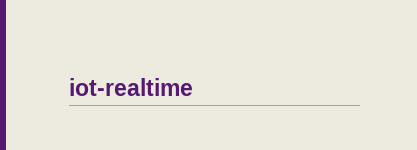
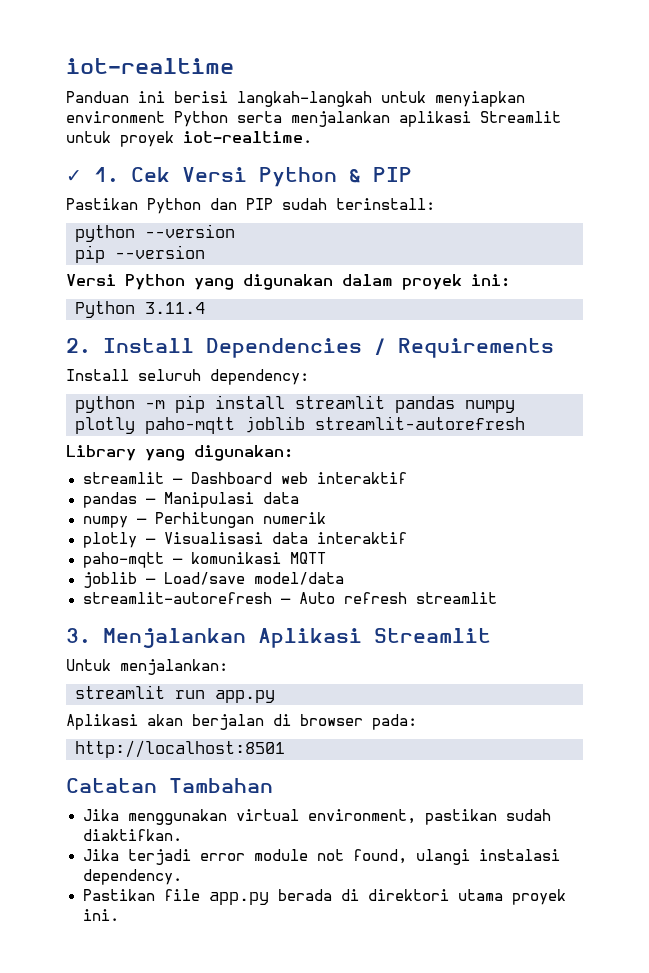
(193, 87) none -> [66,91,525,107] [66,111,561,127] [66,131,312,147] [66,167,412,187] [66,198,435,214] [75,224,235,242] [75,245,205,263] [66,274,510,290] [75,301,205,318] [66,338,554,358] [66,369,309,385] [75,395,515,413] [75,416,525,434] [66,445,293,461] [82,472,407,484] [82,492,299,508] [82,512,326,528] [82,532,407,548] [82,552,326,568] [82,572,344,588] [82,592,497,604] [66,628,491,648] [66,659,228,675] [75,685,275,703] [66,714,417,730] [75,740,285,758] [66,778,273,793] [82,809,551,825] [82,829,182,841] [82,849,560,865] [82,869,182,885] [82,889,566,905] [82,909,119,921] // Panduan ini berisi langkah-langkah untuk menyiapkan environment Python serta menjalankan aplikasi Streamlit untuk proyek iot-realtime. // ✓ 1. Cek Versi Python & PIP // Pastikan Python dan PIP sudah terinstall: // python --version // pip --version // Versi Python yang digunakan dalam proyek ini: // Python 3.11.4 // 2. Install Dependencies / Requirements // Install seluruh dependency: // python -m pip install streamlit pandas numpy plotly paho-mqtt joblib streamlit-autorefresh // Library yang digunakan: // streamlit — Dashboard web interaktif // pandas — Manipulasi data // numpy — Perhitungan numerik // plotly — Visualisasi data interaktif // paho-mqtt — komunikasi MQTT // joblib — Load/save model/data // streamlit-autorefresh — Auto refresh streamlit // 3. Menjalankan Aplikasi Streamlit // Untuk menjalankan: // streamlit run app.py // Aplikasi akan berjalan di browser pada: // http://localhost:8501 // Catatan Tambahan // Jika menggunakan virtual environment, pastikan sudah diaktifkan. // Jika terjadi error module not found, ulangi instalasi dependency. // Pastikan file app.py berada di direktori utama proyek ini.

